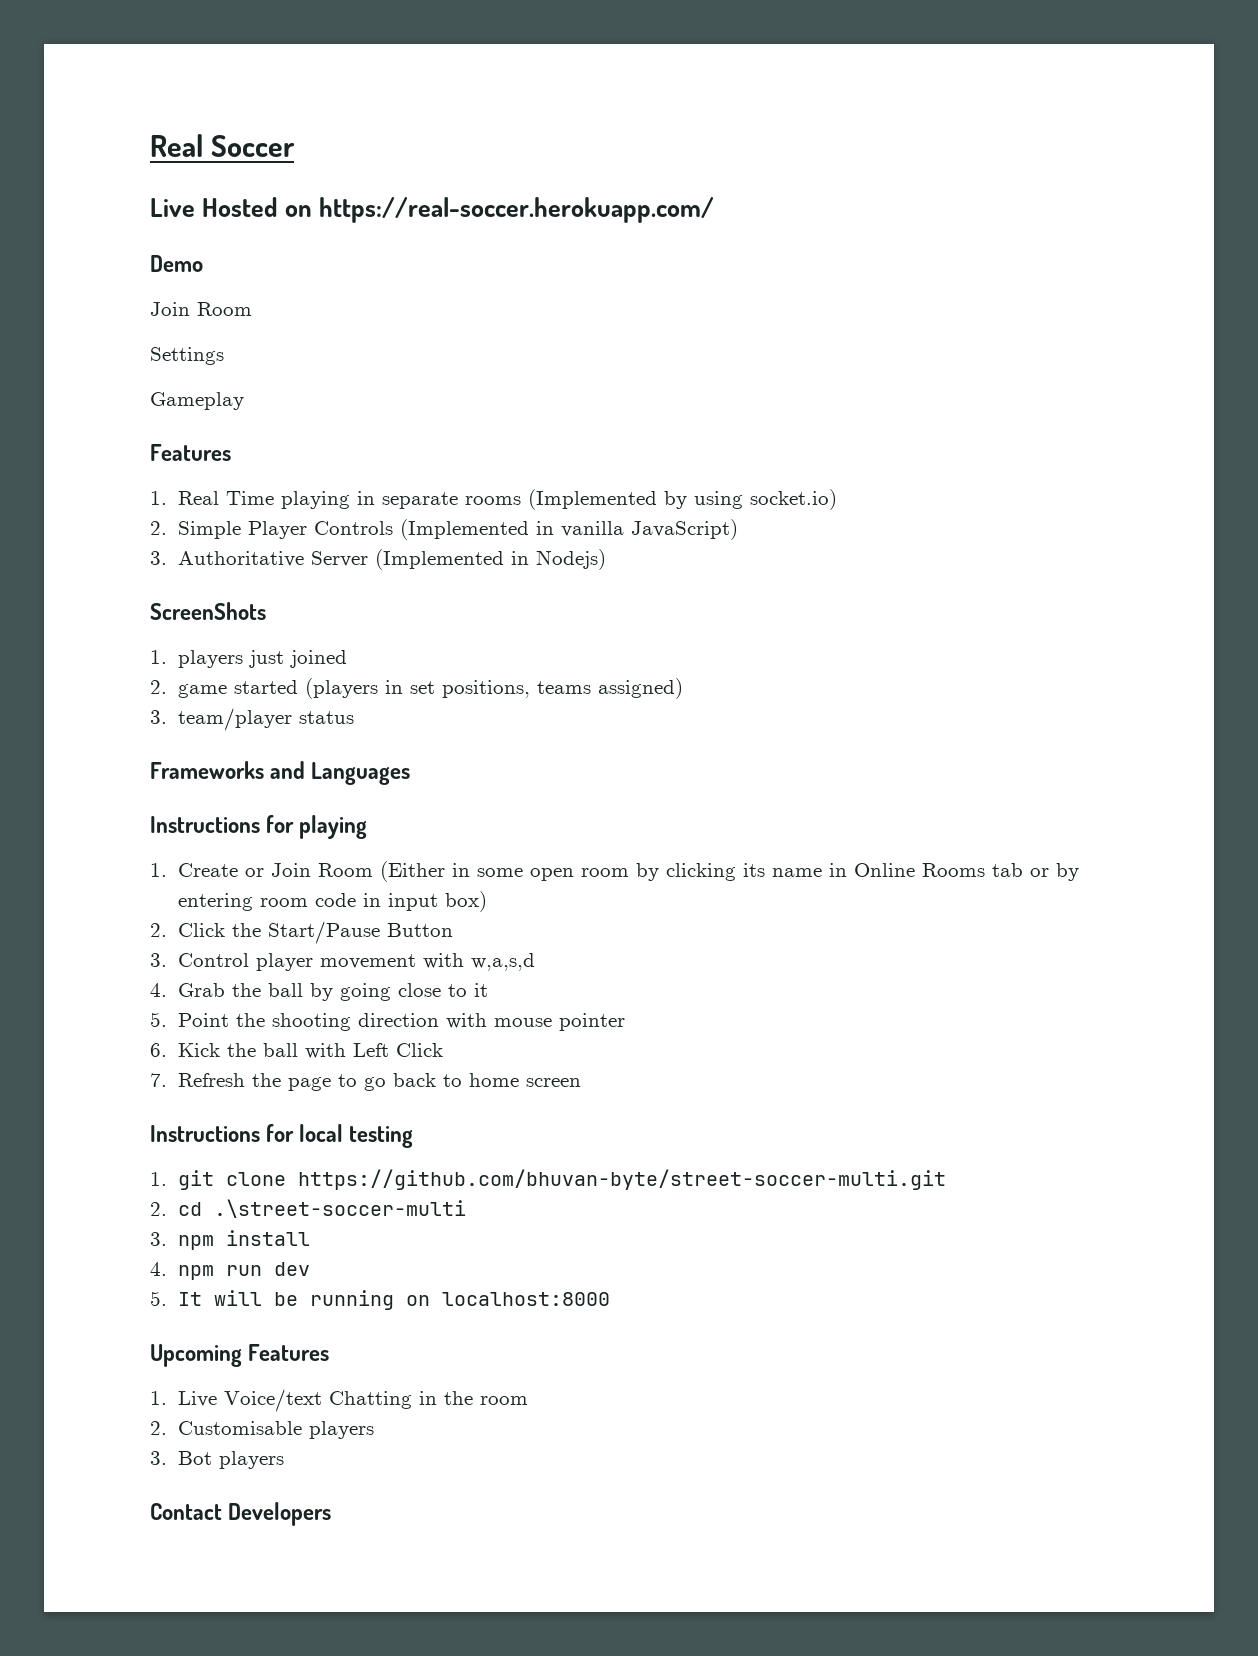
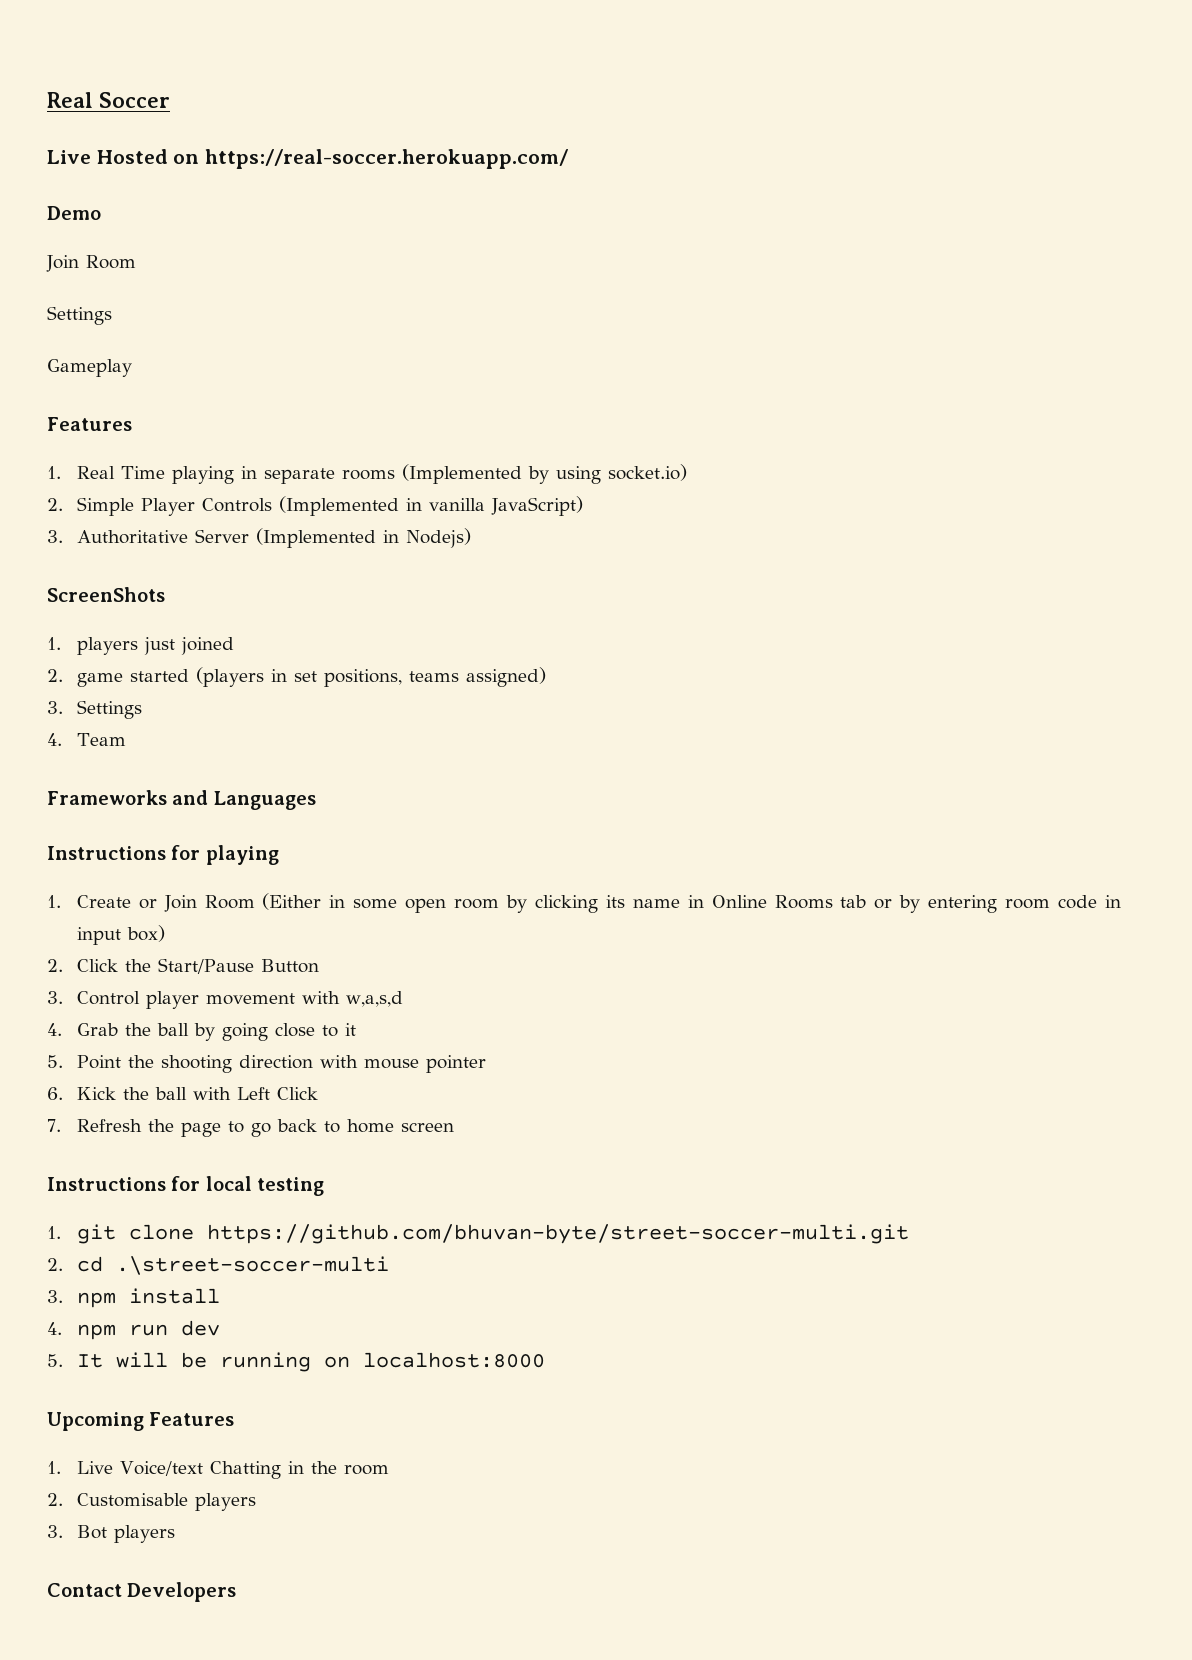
[178,708,355,731] team/player status -> [76,700,142,719] [47,733,126,746] Settings // 4. Team

